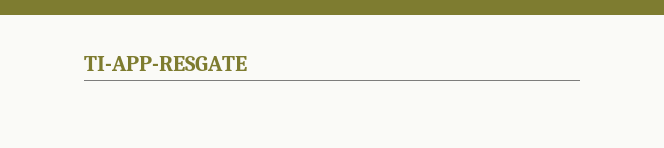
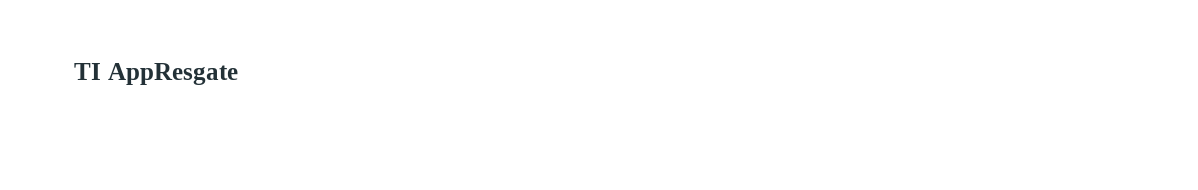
[84,56,247,71] TI-APP-RESGATE -> [74,63,238,85] TI AppResgate

